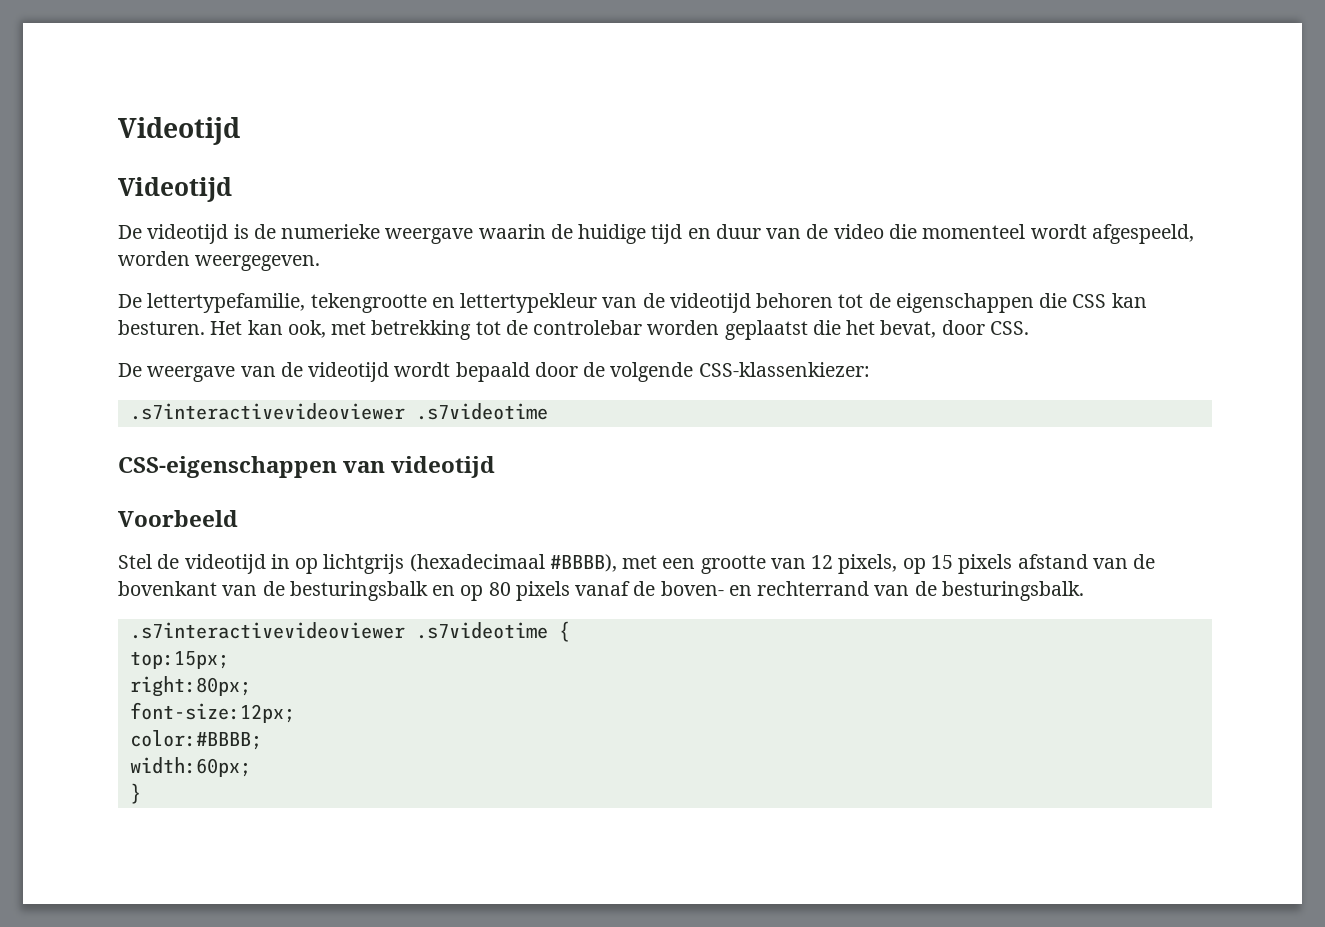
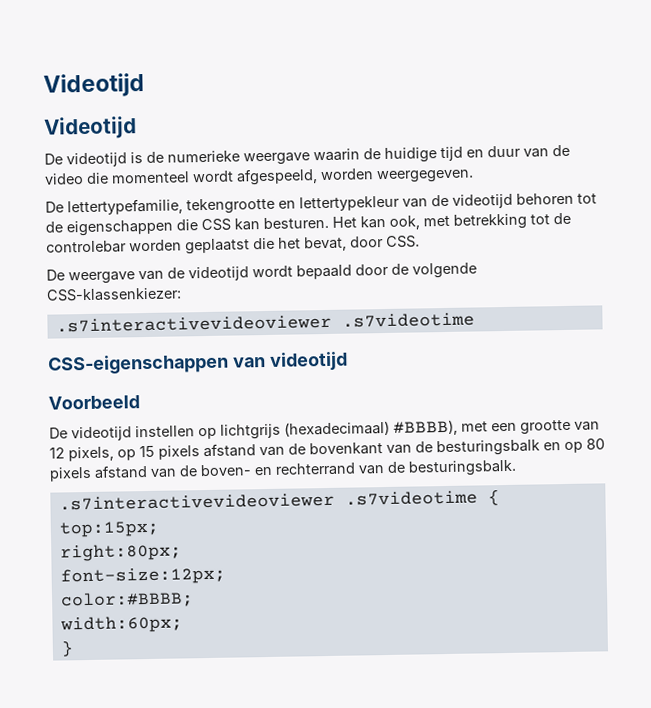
[118,554,290,574] Stel de videotijd in -> [49,425,195,442] De videotijd instellen
[409,554,545,572] (hexadecimaal -> [284,420,390,437] (hexadecimaal)
[575,581,631,596] vanaf -> [94,465,177,479] afstand van

